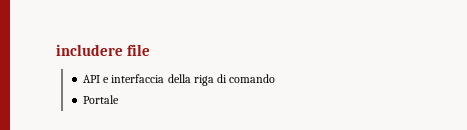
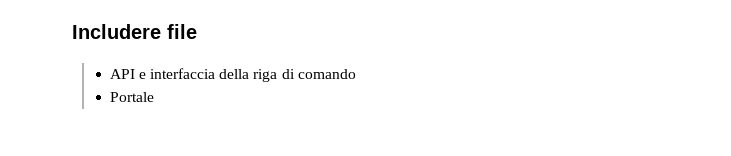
[56,44,123,56] includere -> [72,24,161,39] Includere

